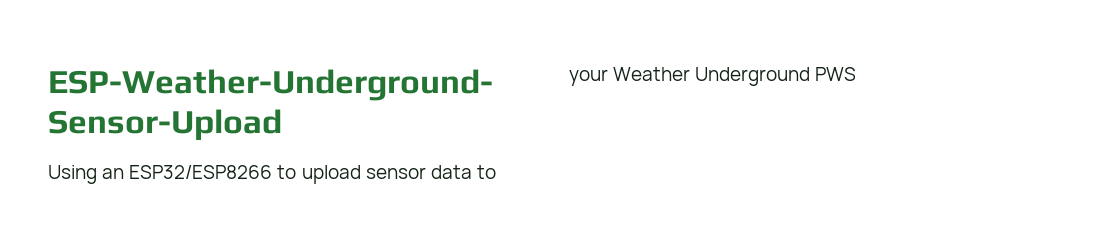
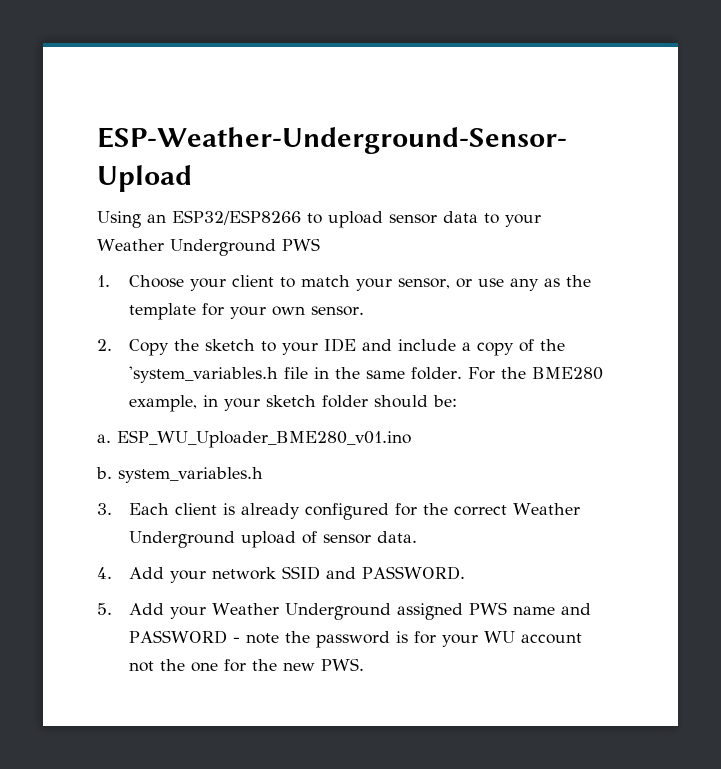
(857, 74) none -> [97,275,591,291] [128,303,364,320] [97,338,565,356] [128,366,603,383] [128,395,457,412] [97,430,411,448] [96,467,263,483] [97,503,580,520] [128,531,417,548] [97,566,465,583] [97,602,591,620] [128,630,582,648] [128,658,364,672] // 1. Choose your client to match your sensor, or use any as the template for your own sensor. // 2. Copy the sketch to your IDE and include a copy of the 'system_variables.h file in the same folder. For the BME280 example, in your sketch folder should be: // a. ESP_WU_Uploader_BME280_v01.ino // b. system_variables.h // 3. Each client is already configured for the correct Weather Underground upload of sensor data. // 4. Add your network SSID and PASSWORD. // 5. Add your Weather Underground assigned PWS name and PASSWORD - note the password is for your WU account not the one for the new PWS.

